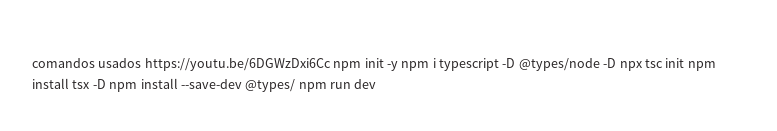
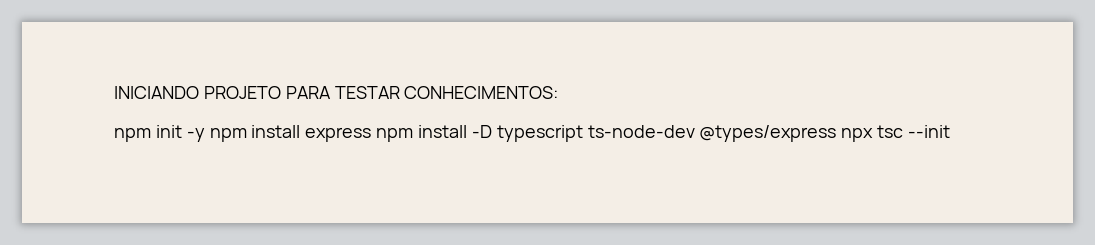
[32,58,716,71] [32,78,377,92] comandos usados https://youtu.be/6DGWzDxi6Cc npm init -y npm i typescript -D @types/node -D npx tsc init npm install tsx -D npm install --save-dev @types/ npm run dev -> [114,86,559,99] [114,125,951,142] INICIANDO PROJETO PARA TESTAR CONHECIMENTOS: // npm init -y npm install express npm install -D typescript ts-node-dev @types/express npx tsc --init

